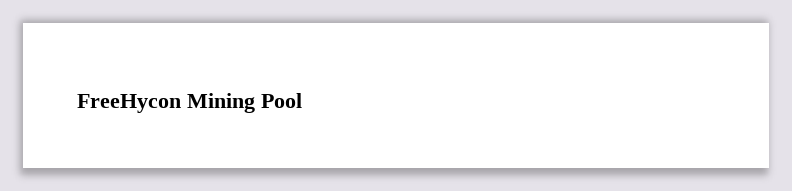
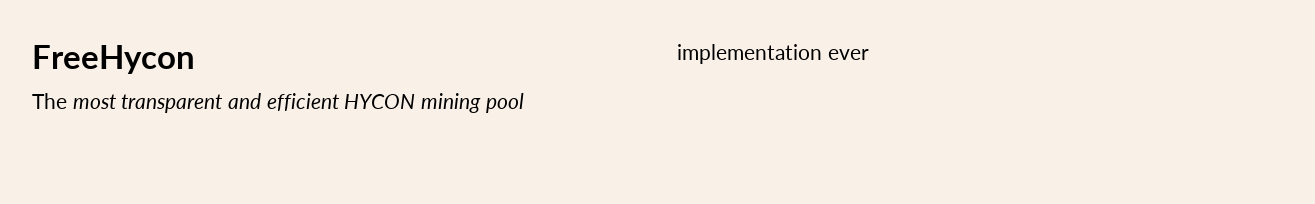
[187,93,302,113] Mining Pool -> [32,93,524,113] [677,44,869,64] // The most transparent and efficient HYCON mining pool implementation ever

